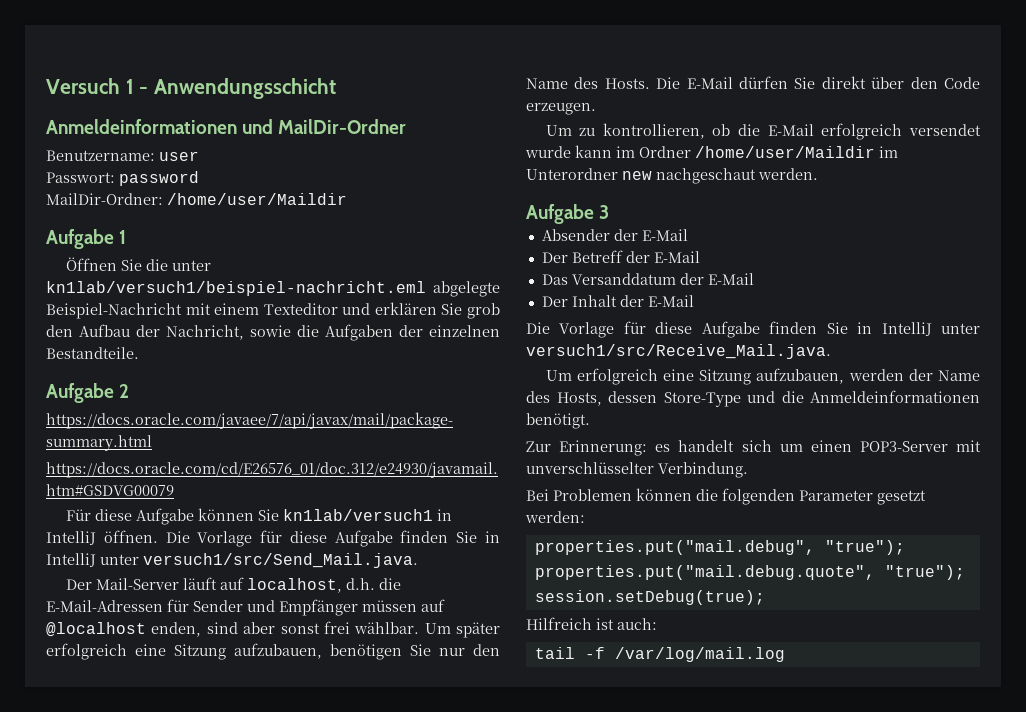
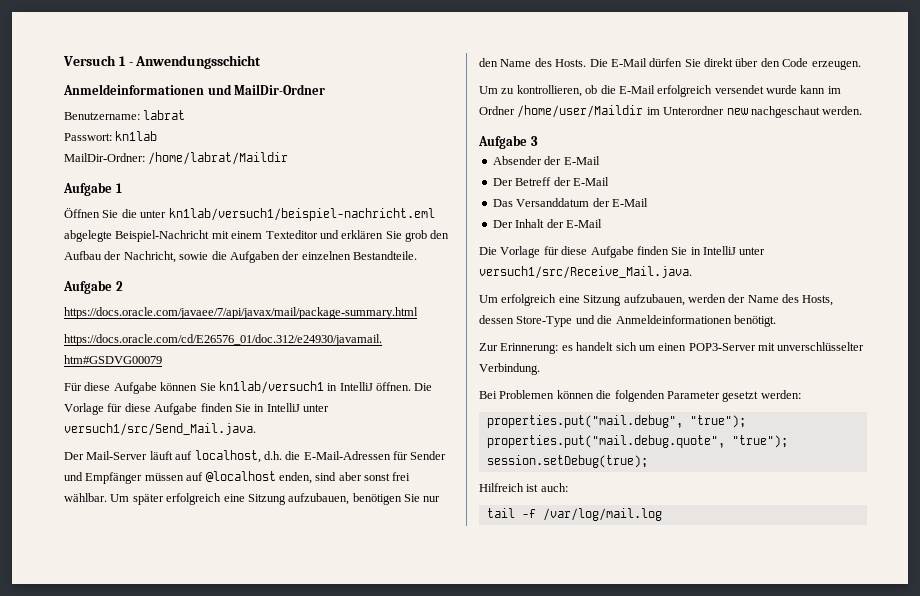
[159,151,199,161] user -> [143,110,186,120] labrat
[119,171,199,186] password -> [115,131,158,141] kn1lab
[167,193,347,205] /home/user/Maildir -> [148,152,289,165] /home/labrat/Maildir

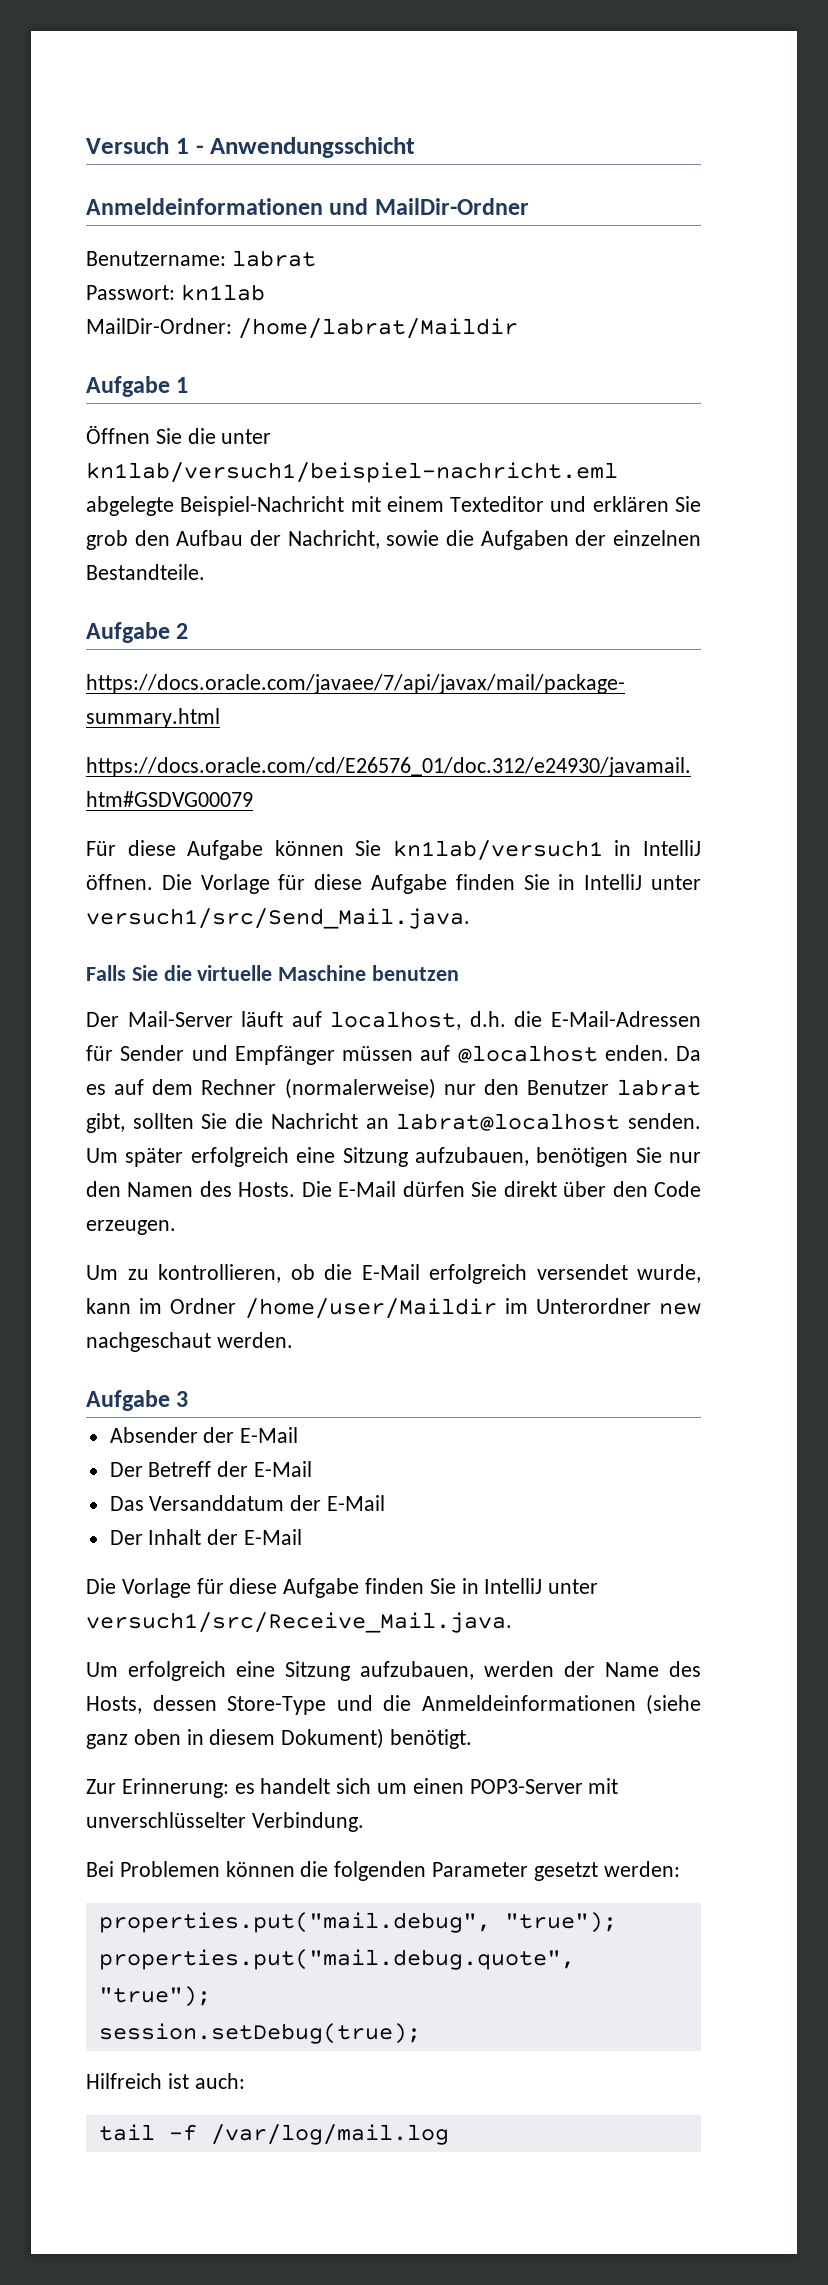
(256, 429) none -> [86,965,460,981] // Falls Sie die virtuelle Maschine benutzen
[278,472,411,484] [64,493,107,502] enden, sind aber sonst frei wählbar. -> [604,1045,701,1061] [86,1078,701,1099] [86,1113,701,1133] enden. Da es auf dem Rechner (normalerweise) nur den Benutzer labrat gibt, sollten Sie die Nachricht an labrat@localhost senden.
[500,59,532,67] Name -> [127,1182,194,1197] Namen
[766,85,797,94] wurde -> [637,1264,701,1283] wurde,
(732, 319) none -> [646,1694,701,1715] [86,1728,385,1749] (siehe ganz oben in diesem Dokument)

